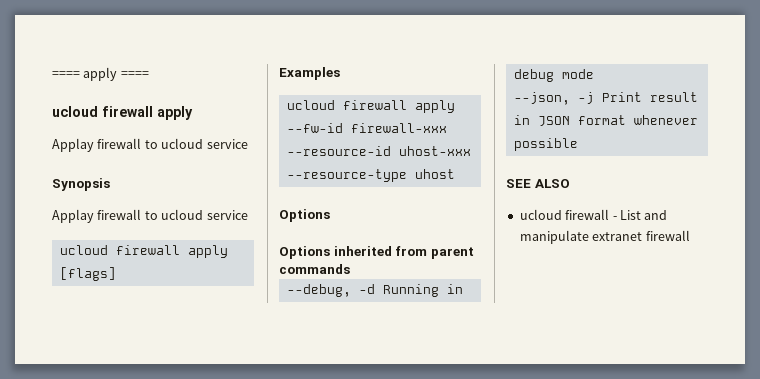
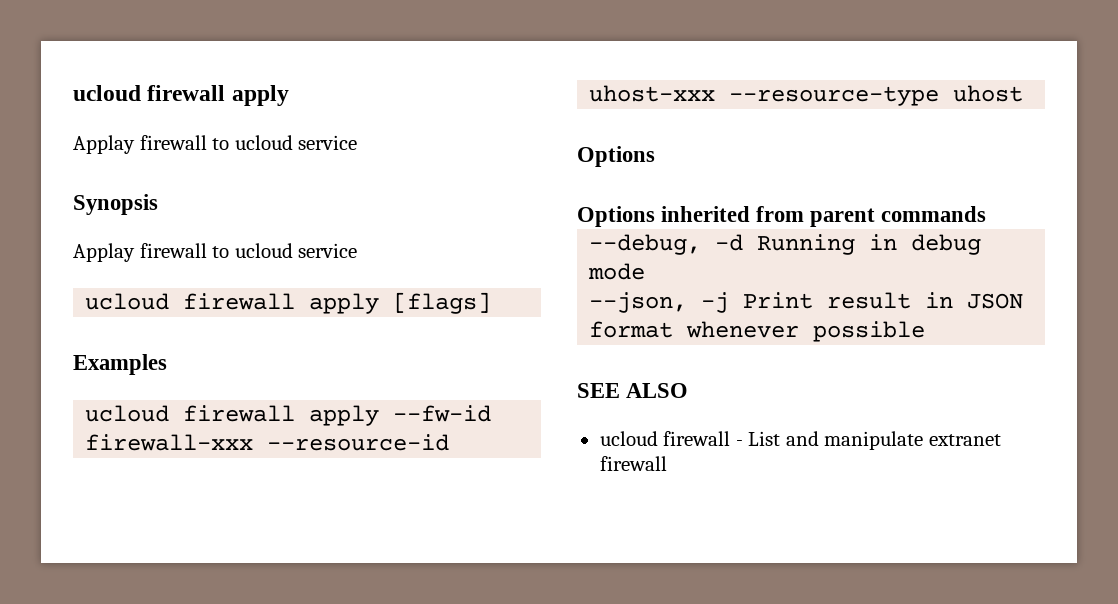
[52,67,149,81] ==== apply ==== // -> (73, 93) none

